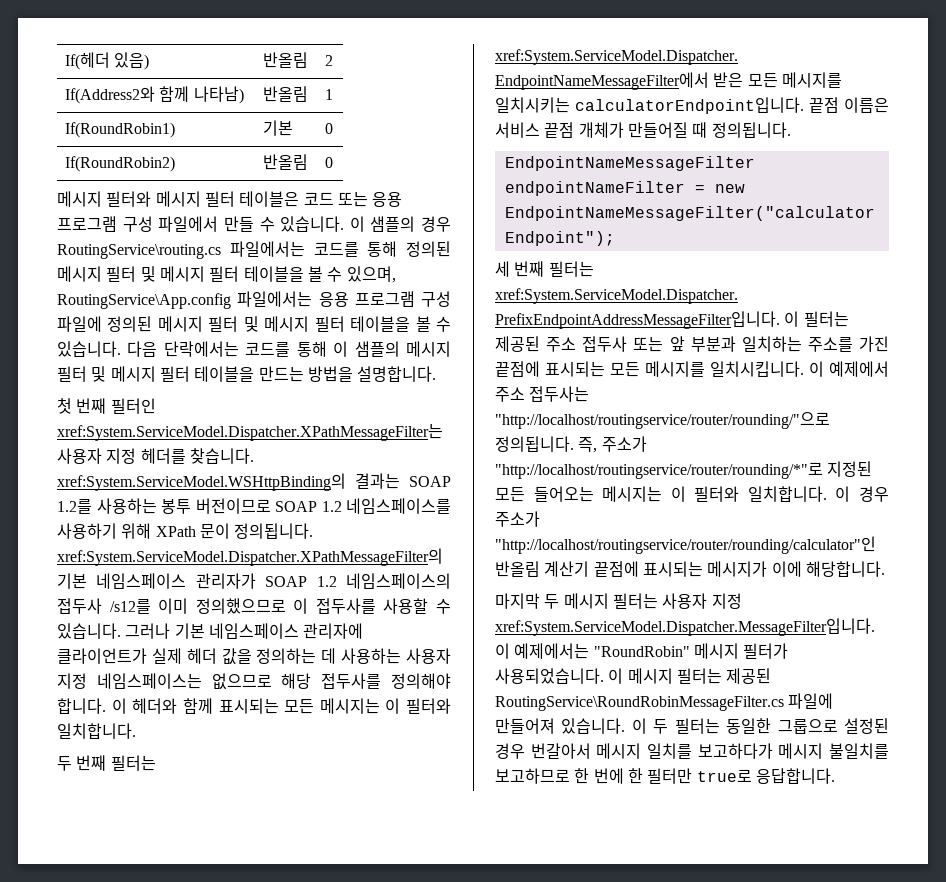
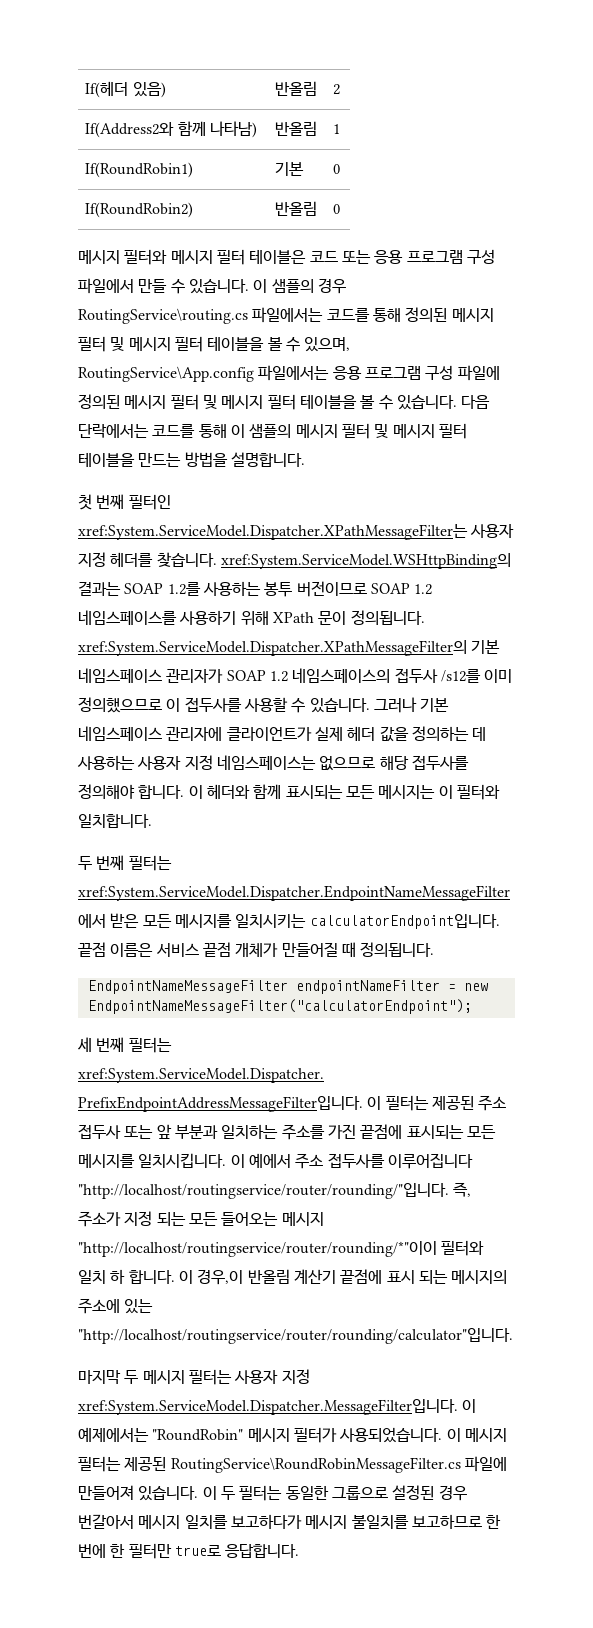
[829,361,889,377] [495,386,590,402] [495,412,830,429] [495,436,647,453] [495,461,873,479] [495,486,889,502] [495,511,540,527] [495,536,876,554] [495,561,885,577] 예제에서 주소 접두사는 "http://localhost/routingservice/router/rounding/"으로 정의됩니다. 즉, 주소가 "http://localhost/routingservice/router/rounding/*"로 지정된 모든 들어오는 메시지는 이 필터와 일치합니다. 이 경우 주소가 "http://localhost/routingservice/router/rounding/calculator"인 반올림 계산기 끝점에 표시되는 메시지가 이에 해당합니다. -> [248,1153,473,1169] [78,1182,472,1199] [78,1211,324,1227] [78,1240,485,1257] [78,1269,508,1285] [78,1298,154,1314] [78,1328,513,1344] 예에서 주소 접두사를 이루어집니다 "http://localhost/routingservice/router/rounding/"입니다. 즉, 주소가 지정 되는 모든 들어오는 메시지 "http://localhost/routingservice/router/rounding/*"이이 필터와 일치 하 합니다. 이 경우,이 반올림 계산기 끝점에 표시 되는 메시지의 주소에 있는 "http://localhost/routingservice/router/rounding/calculator"입니다.

